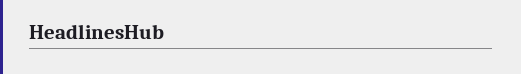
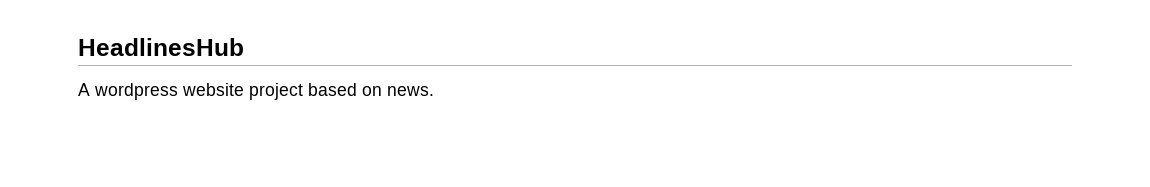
(164, 31) none -> [78,83,434,100] // A wordpress website project based on news.

